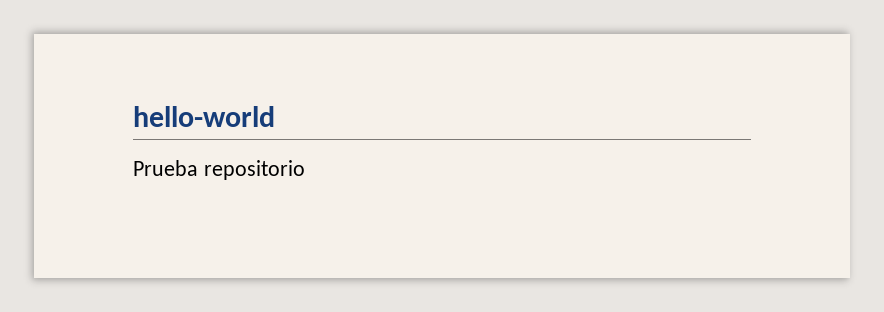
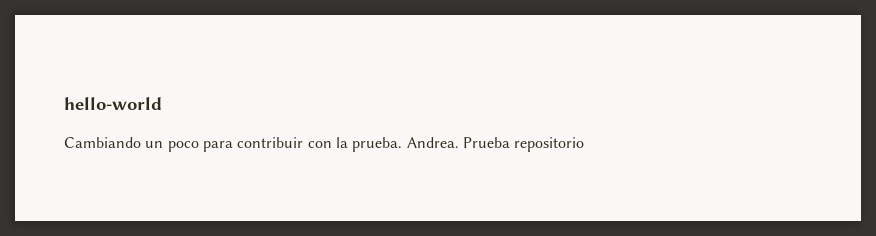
(275, 116) none -> [64,137,459,152] Cambiando un poco para contribuir con la prueba. Andrea.

